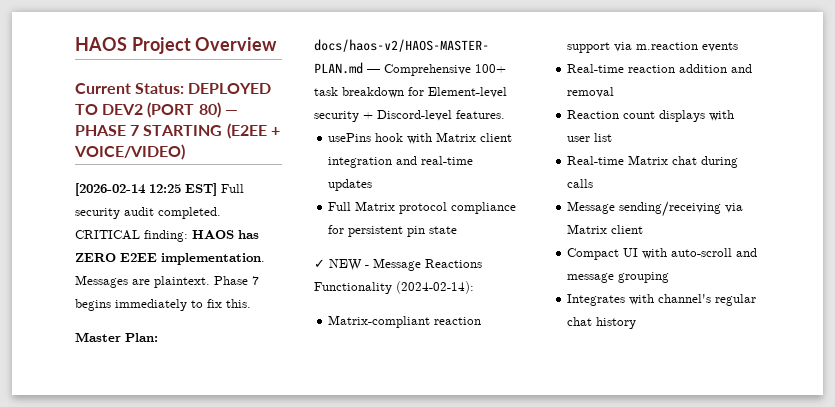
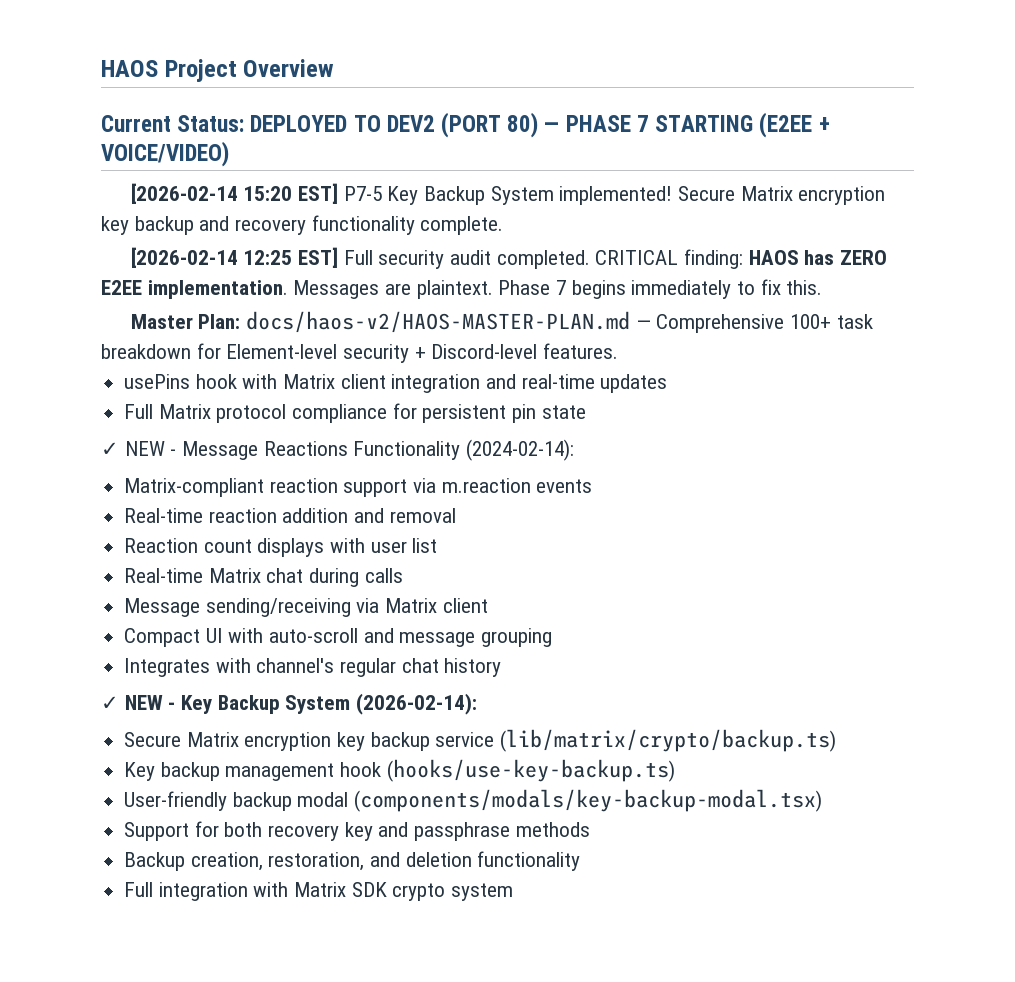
(185, 152) none -> [130,183,886,205] [101,215,504,235] // [2026-02-14 15:20 EST] P7-5 Key Backup System implemented! Secure Matrix encryption key backup and recovery functionality complete.
(637, 323) none -> [101,693,478,715] [124,729,837,752] [124,759,675,782] [124,789,823,812] [124,821,590,841] [124,851,581,871] [124,882,514,901] // ✓ NEW - Key Backup System (2026-02-14): // Secure Matrix encryption key backup service (lib/matrix/crypto/backup.ts) // Key backup management hook (hooks/use-key-backup.ts) // User-friendly backup modal (components/modals/key-backup-modal.tsx) // Support for both recovery key and passphrase methods // Backup creation, restoration, and deletion functionality // Full integration with Matrix SDK crypto system

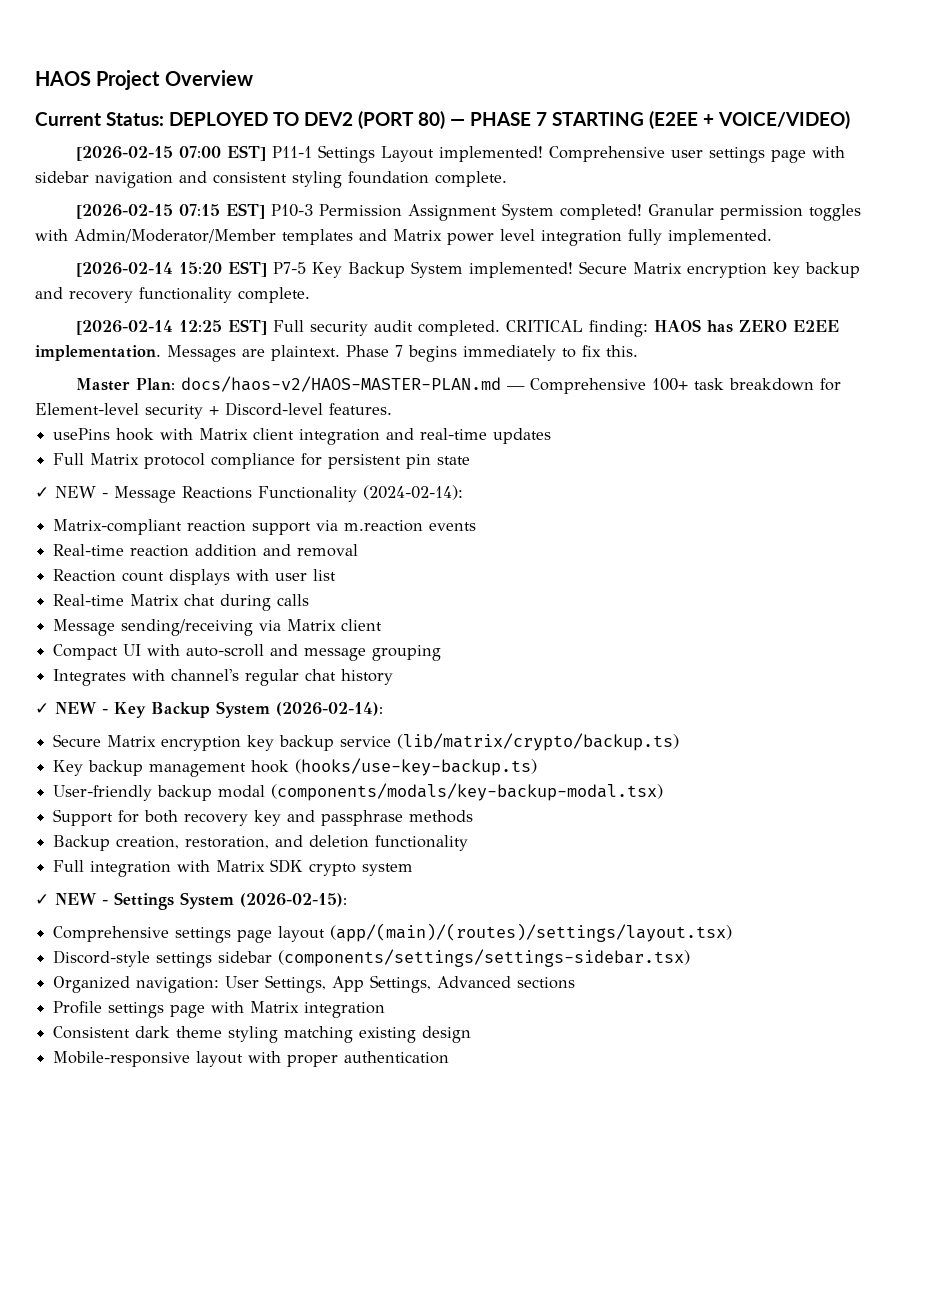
(229, 154) none -> [76,145,846,163] [35,171,507,188] [76,203,862,221] [35,229,772,246] // [2026-02-15 07:00 EST] P11-1 Settings Layout implemented! Comprehensive user settings page with sidebar navigation and consistent styling foundation complete. // [2026-02-15 07:15 EST] P10-3 Permission Assignment System completed! Granular permission toggles with Admin/Moderator/Member templates and Matrix power level integration fully implemented.
(514, 892) none -> [35,892,347,910] [53,923,733,943] [53,949,691,968] [53,975,576,993] [53,1001,386,1018] [53,1026,472,1043] [53,1051,450,1067] // ✓ NEW - Settings System (2026-02-15): // Comprehensive settings page layout (app/(main)/(routes)/settings/layout.tsx) // Discord-style settings sidebar (components/settings/settings-sidebar.tsx) // Organized navigation: User Settings, App Settings, Advanced sections // Profile settings page with Matrix integration // Consistent dark theme styling matching existing design // Mobile-responsive layout with proper authentication

